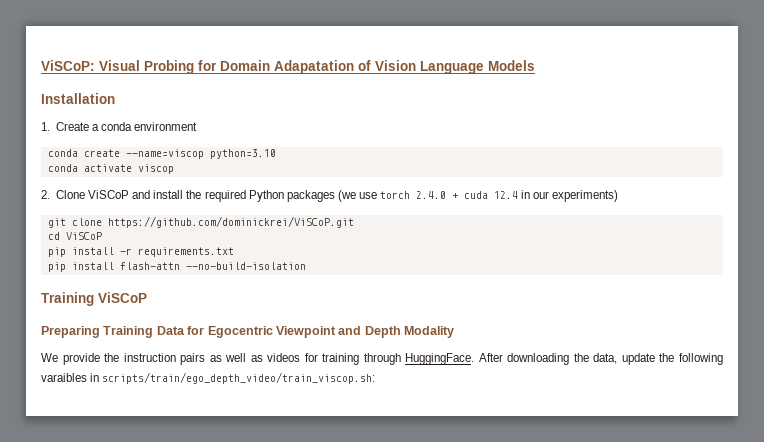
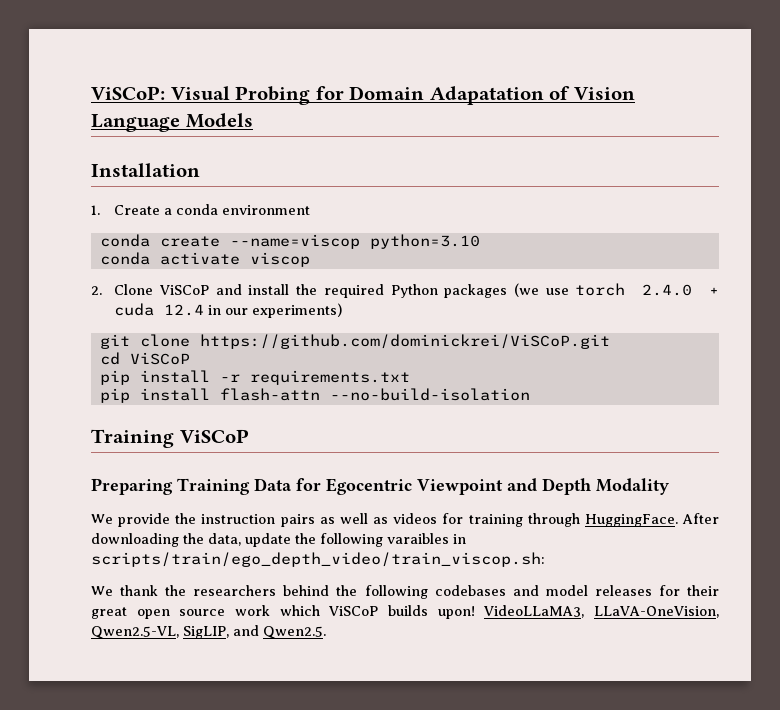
(376, 378) none -> [91,585,719,599] [91,605,719,619] [91,625,326,639] // We thank the researchers behind the following codebases and model releases for their great open source work which ViSCoP builds upon! VideoLLaMA3, LLaVA-OneVision, Qwen2.5-VL, SigLIP, and Qwen2.5.

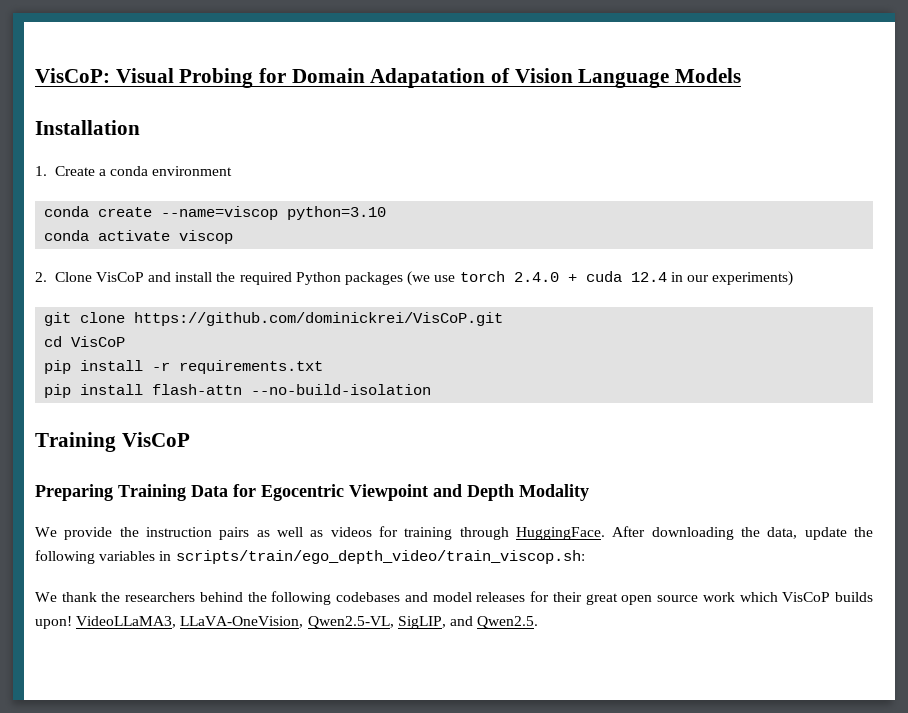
[91,86,165,100] ViSCoP: -> [35,68,110,83] VisCoP:
[158,285,209,295] ViSCoP -> [95,272,144,282] VisCoP
[199,334,610,349] https://github.com/dominickrei/ViSCoP.git -> [134,312,504,326] https://github.com/dominickrei/VisCoP.git
[129,352,190,365] ViSCoP -> [71,336,126,347] VisCoP
[179,429,249,443] ViSCoP -> [121,432,190,447] VisCoP
[387,533,449,544] varaibles -> [99,551,156,561] variables
[328,606,379,616] ViSCoP -> [782,592,831,602] VisCoP

